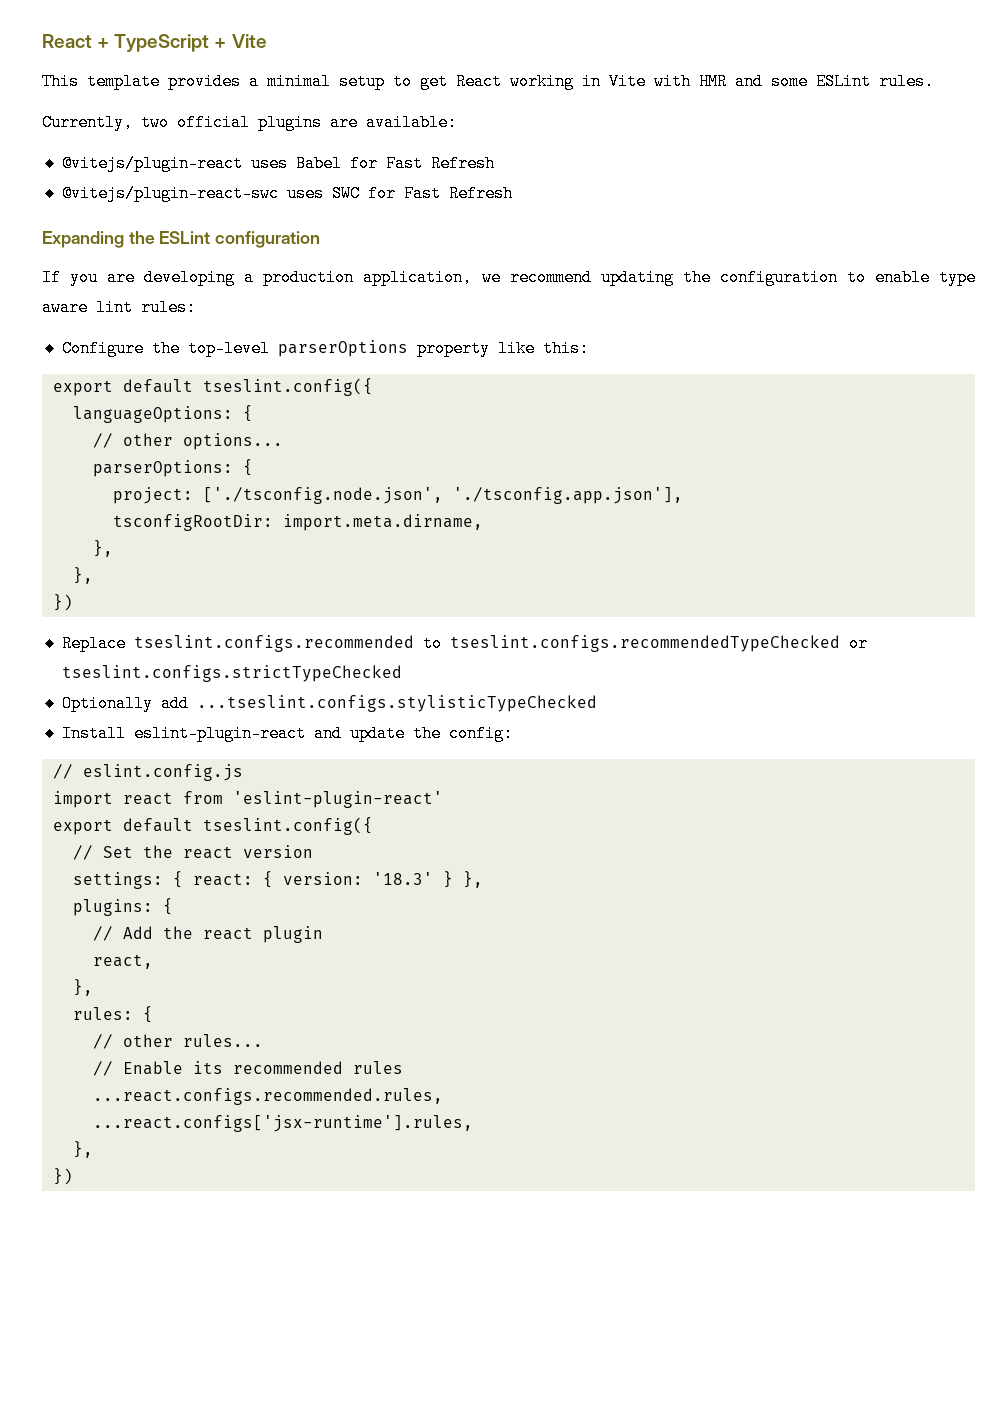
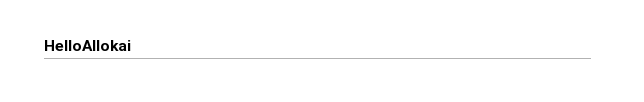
[42,34,267,52] [42,73,934,90] [42,114,457,131] [61,155,495,172] [61,185,513,202] [42,231,321,248] [42,269,976,286] [42,299,196,316] [61,340,589,357] [52,378,373,396] [72,405,253,423] [92,433,283,450] [92,459,253,477] [112,487,683,504] [112,514,483,531] [92,540,113,557] [72,567,93,584] [52,594,73,611] [61,635,868,652] [61,665,402,682] [61,695,597,712] [61,725,513,742] [52,764,243,781] [52,791,443,808] [52,817,373,835] [72,845,313,860] [72,871,483,889] [72,898,173,916] [92,926,323,943] [92,954,153,969] [72,979,93,996] [72,1006,153,1023] [92,1034,263,1049] [92,1061,403,1076] [92,1088,443,1105] [92,1115,473,1132] [72,1141,93,1158] [52,1168,73,1185] React + TypeScript + Vite // This template provides a minimal setup to get React working in Vite with HMR and some ESLint rules. // Currently, two official plugins are available: // @vitejs/plugin-react uses Babel for Fast Refresh // @vitejs/plugin-react-swc uses SWC for Fast Refresh // Expanding the ESLint configuration // If you are developing a production application, we recommend updating the configuration to enable type aware lint rules: // Configure the top-level parserOptions property like this: // export default tseslint.config({ // languageOptions: { // // other options... // parserOptions: { // project: ['./tsconfig.node.json', './tsconfig.app.json'], // tsconfigRootDir: import.meta.dirname, // }, // }, // }) // Replace tseslint.configs.recommended to tseslint.configs.recommendedTypeChecked or tseslint.configs.strictTypeChecked // Optionally add ...tseslint.configs.stylisticTypeChecked // Install eslint-plugin-react and update the config: // // eslint.config.js // import react from 'eslint-plugin-react' // export default tseslint.config({ // // Set the react version // settings: { react: { version: '18.3' } }, // plugins: { // // Add the react plugin // react, // }, // rules: { // // other rules... // // Enable its recommended rules // ...react.configs.recommended.rules, // ...react.configs['jsx-runtime'].rules, // }, // }) -> [44,40,131,51] HelloAllokai

